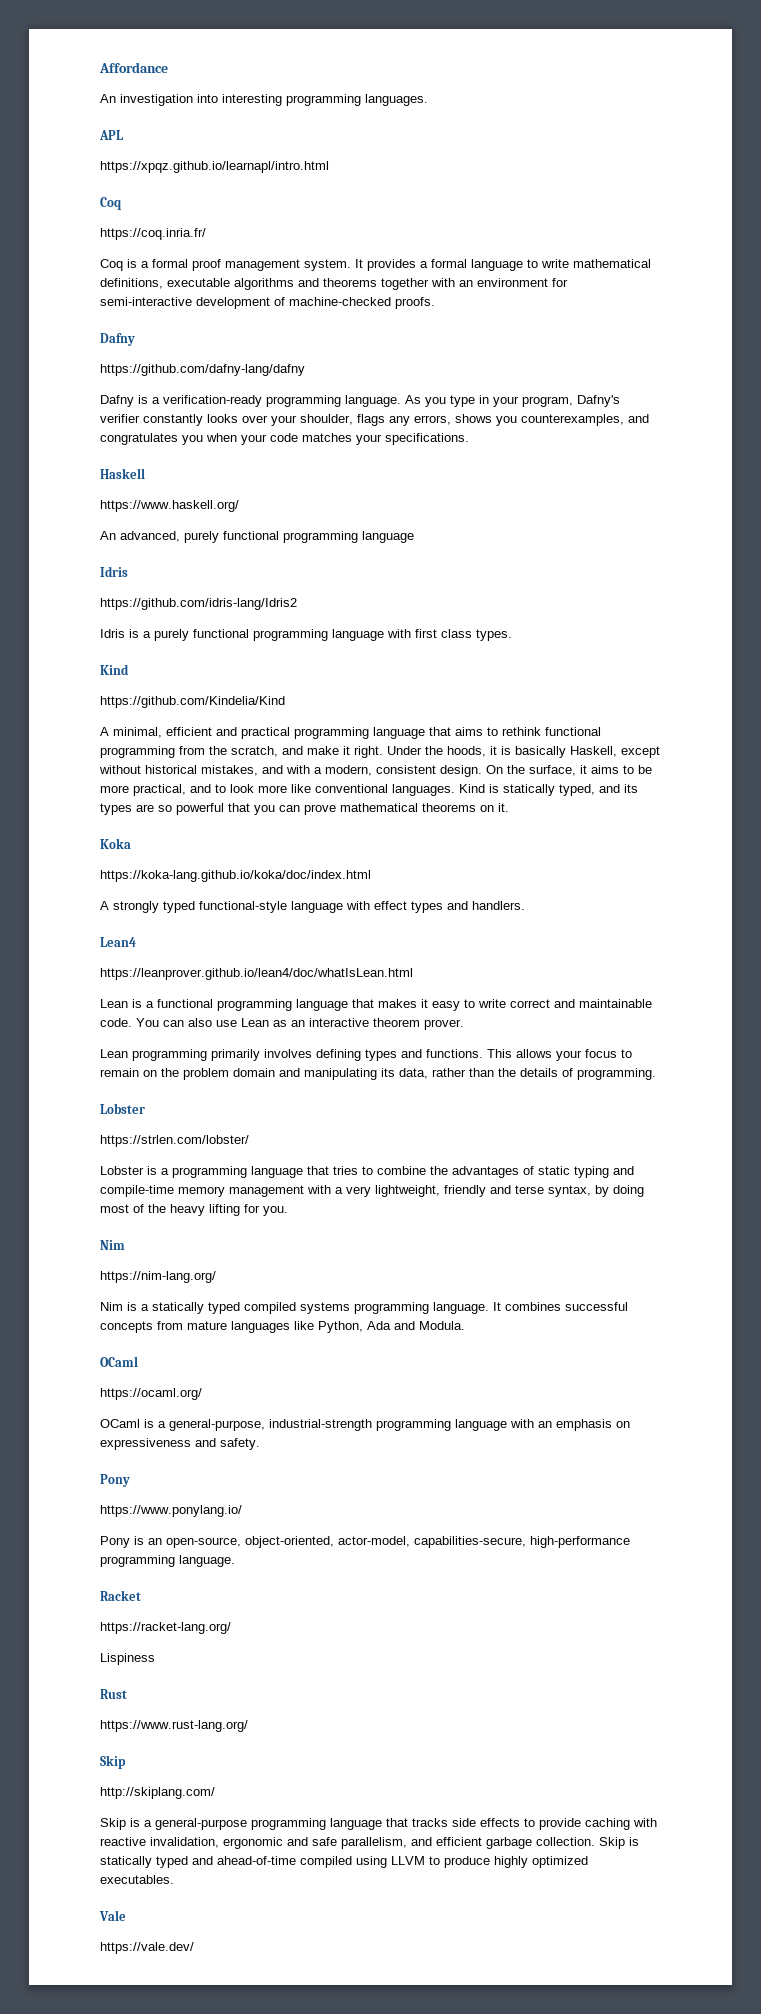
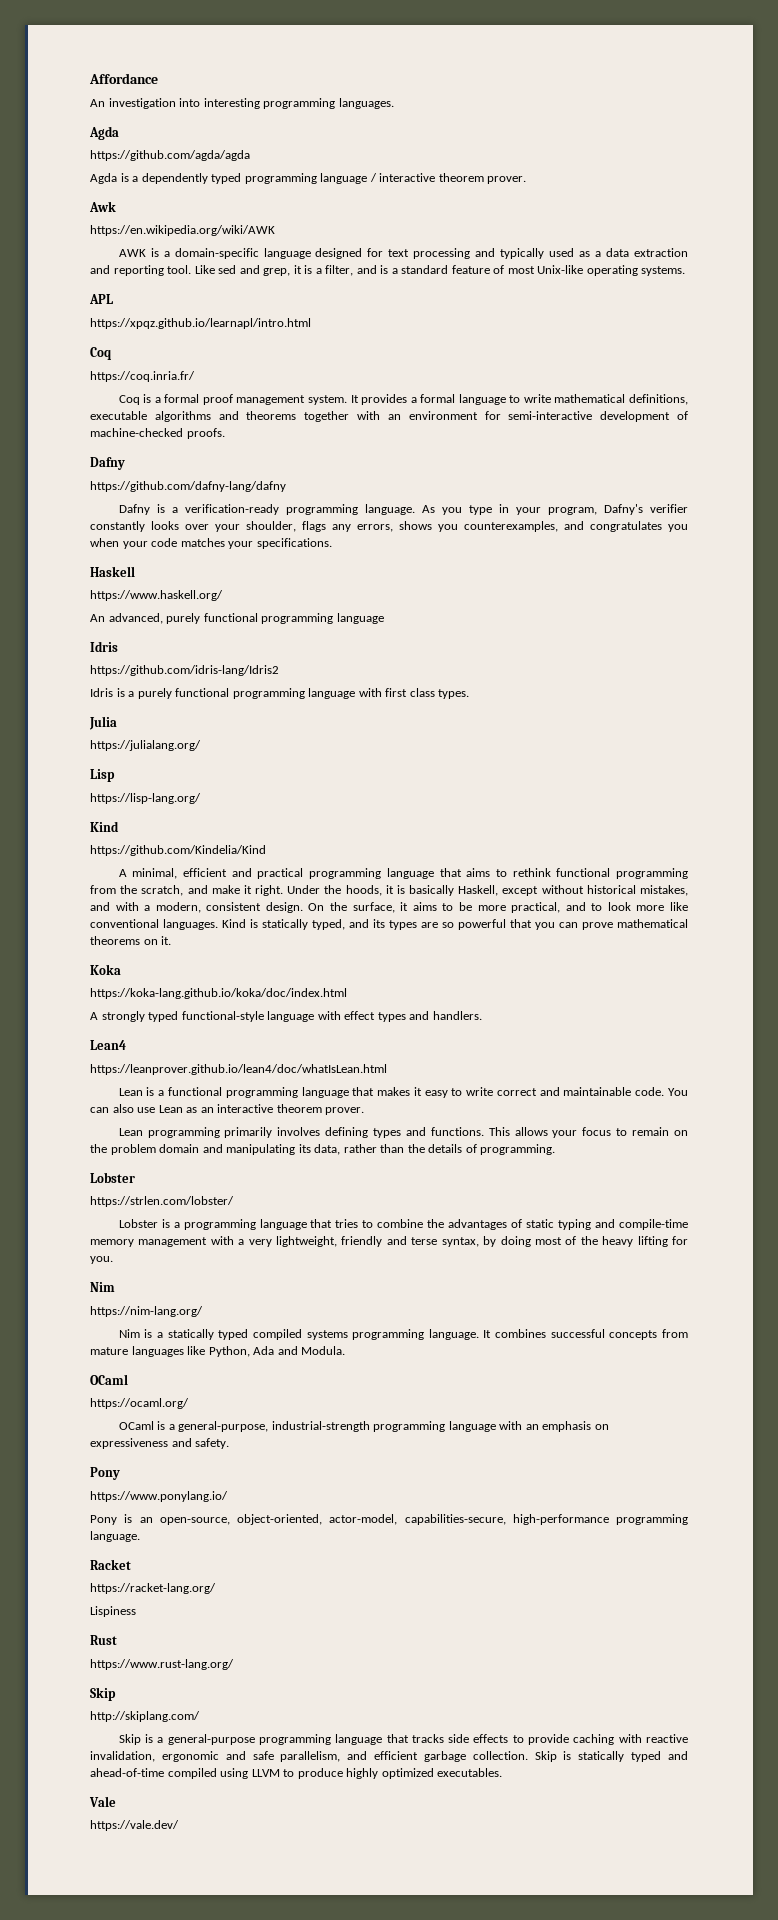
(428, 100) none -> [89,126,119,140] [90,150,250,161] [90,173,527,184] [89,201,116,212] [90,225,275,236] [118,248,688,259] [90,265,686,276] // Agda // https://github.com/agda/agda // Agda is a dependently typed programming language / interactive theorem prover. // Awk // https://en.wikipedia.org/wiki/AWK // AWK is a domain-specific language designed for text processing and typically used as a data extraction and reporting tool. Like sed and grep, it is a filter, and is a standard feature of most Unix-like operating systems.
(512, 635) none -> [89,716,117,730] [90,740,201,751] [90,769,115,782] [90,793,201,804] // Julia // https://julialang.org/ // Lisp // https://lisp-lang.org/

